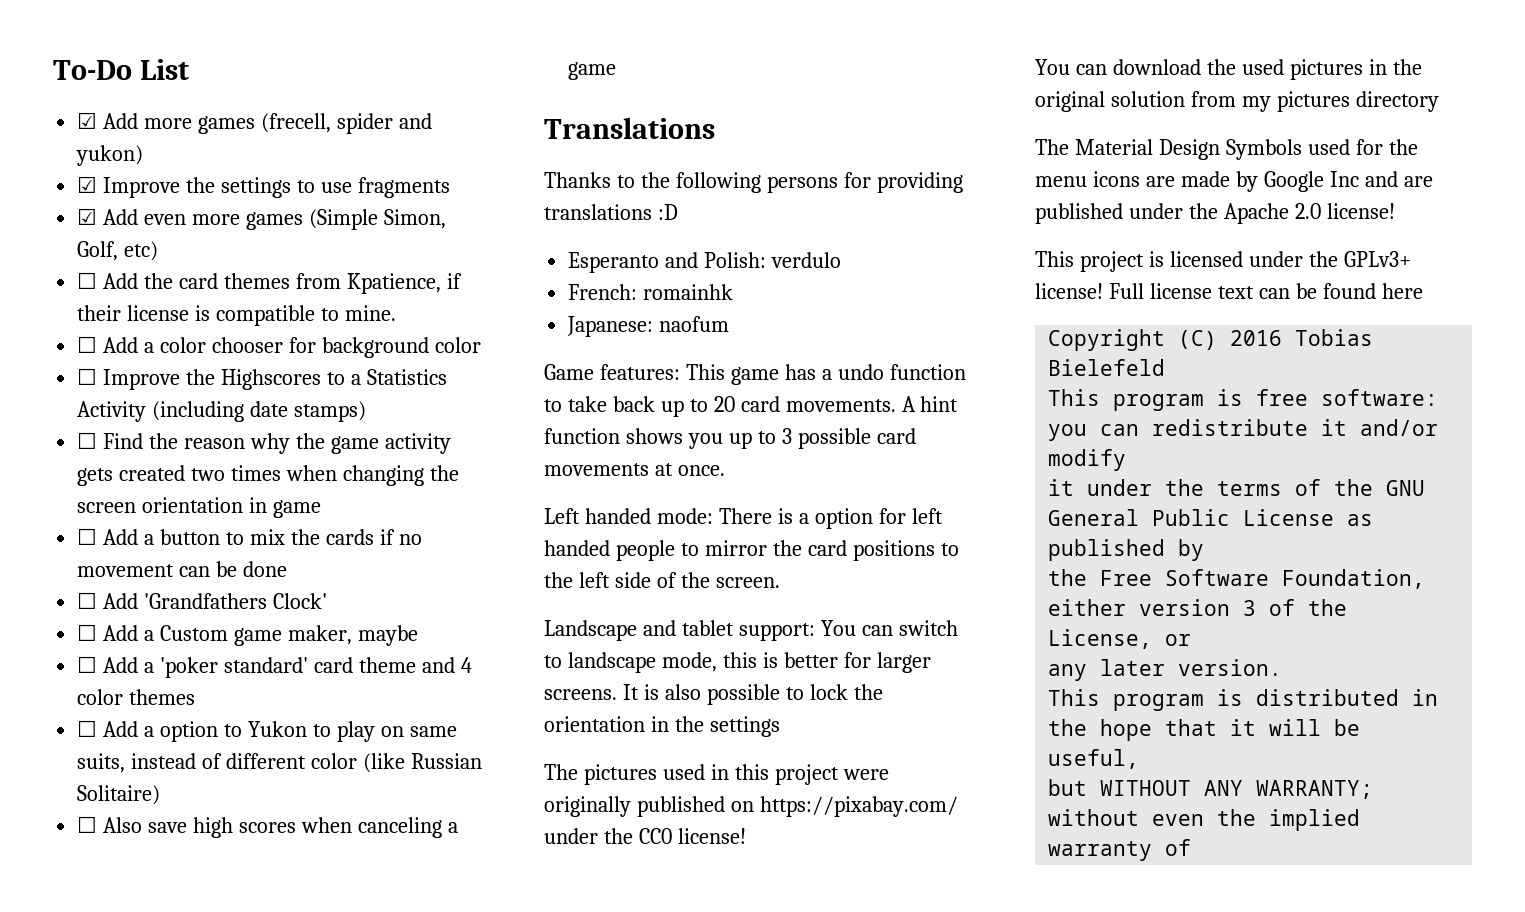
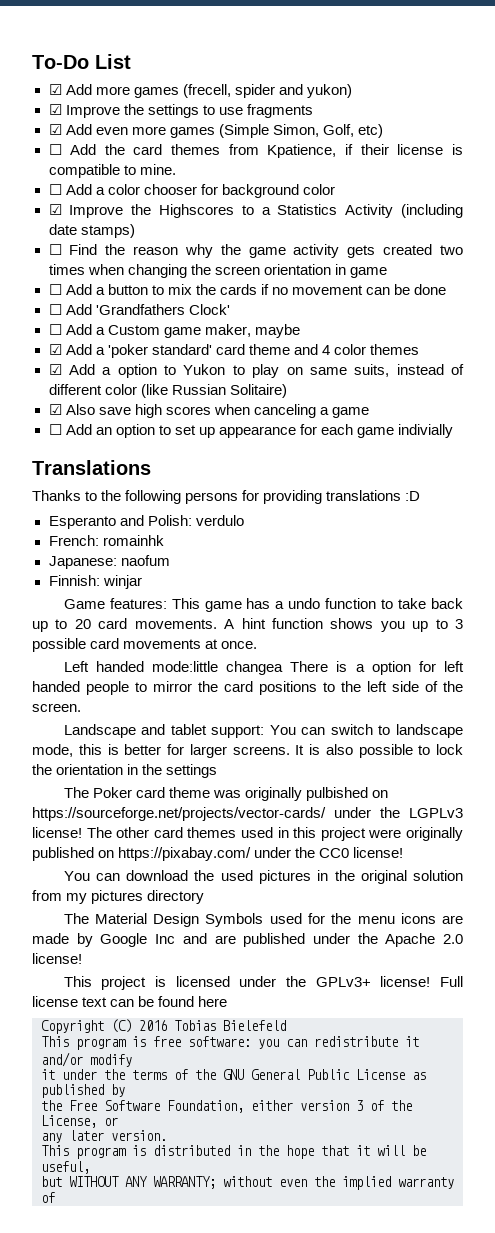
[77,368,98,385] ☐ -> [48,204,62,215] ☑
[77,656,98,673] ☐ -> [48,344,62,355] ☑
[77,720,98,737] ☐ -> [48,364,62,375] ☑
[77,816,98,833] ☐ -> [48,404,62,415] ☑
(617, 71) none -> [48,424,454,438] // ☐ Add an option to set up appearance for each game indivially
(730, 324) none -> [48,575,142,589] // Finnish: winjar
[656,508,713,524] mode: -> [152,661,284,675] mode:little changea
[583,764,657,785] pictures -> [92,787,389,801] [32,807,463,821] [32,827,237,838] Poker card theme was originally pulbished on https://sourceforge.net/projects/vector-cards/ under the LGPLv3 license! The other card themes

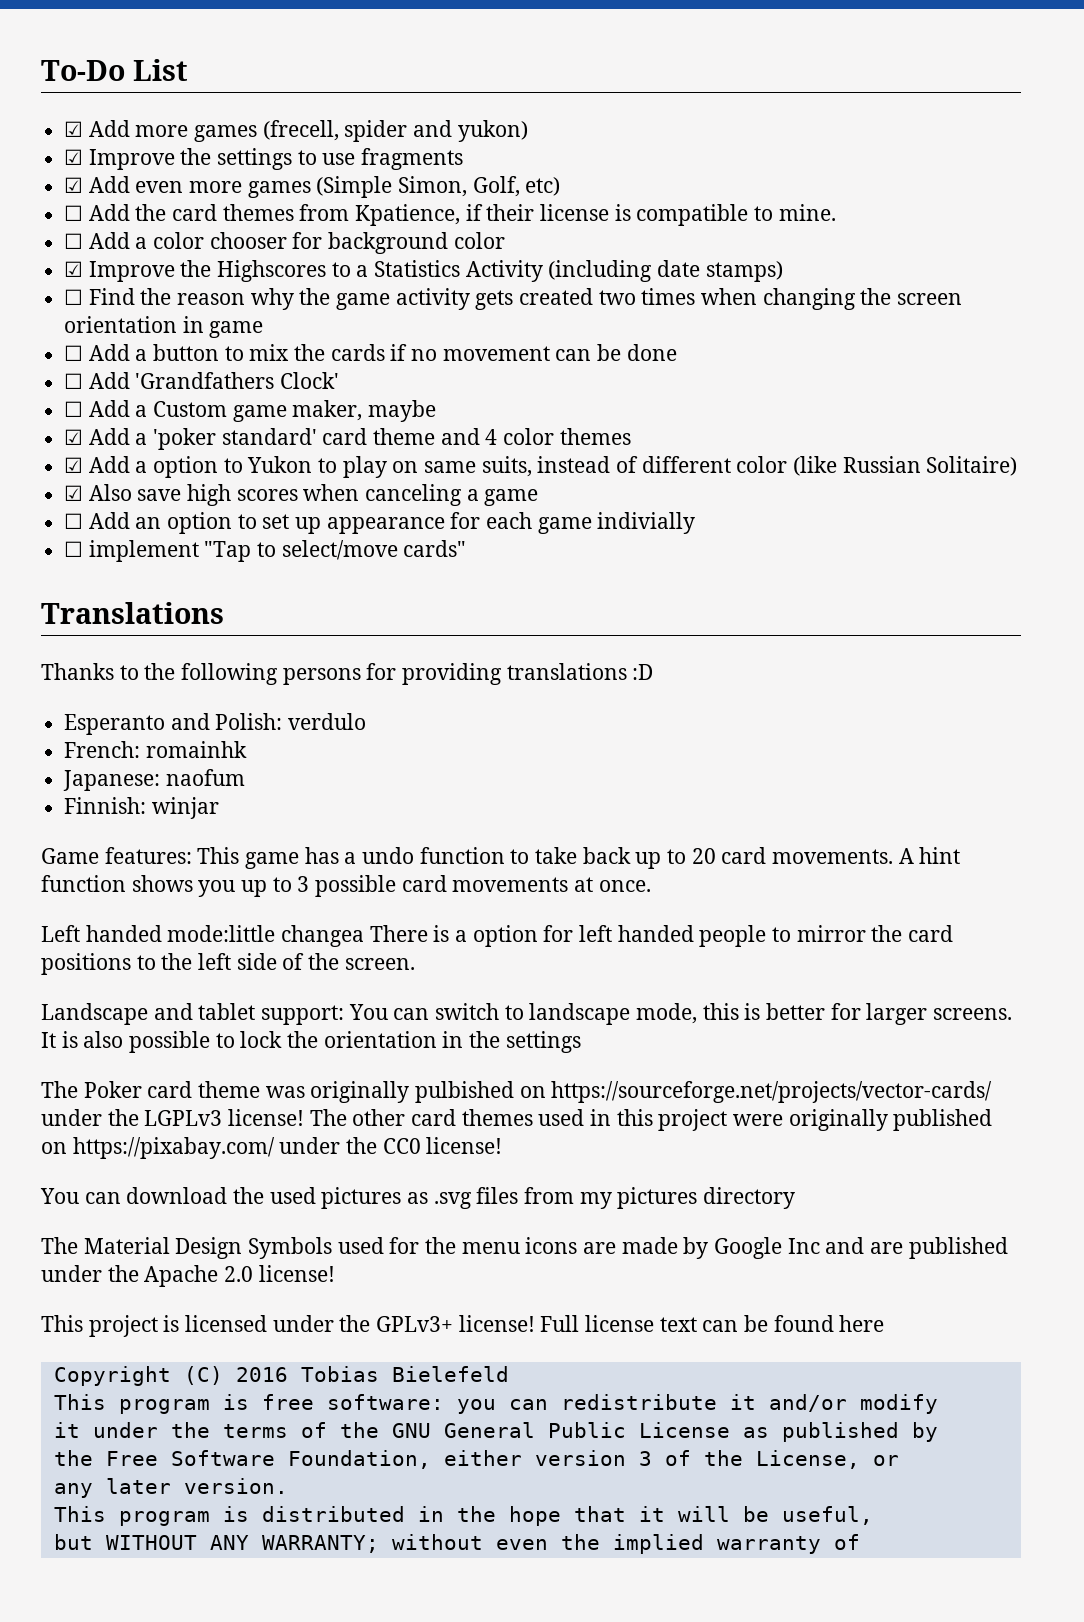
(454, 431) none -> [64,540,467,562] // ☐ implement "Tap to select/move cards"
[317,870,463,884] in the original solution -> [407,1187,519,1209] as .svg files

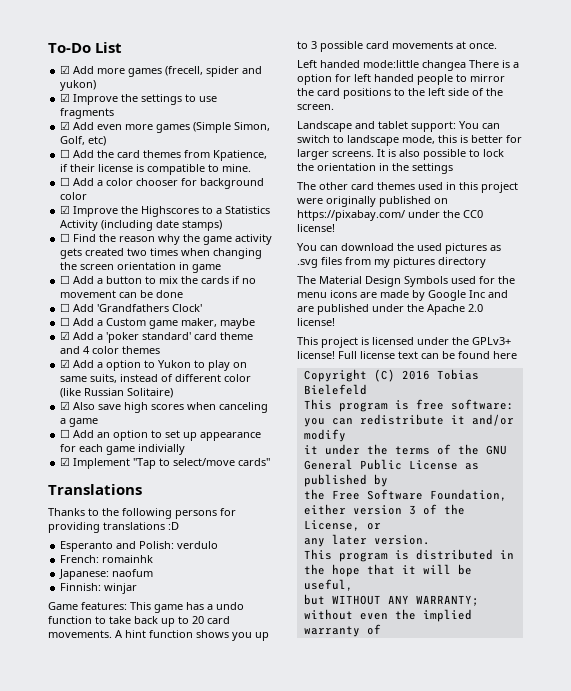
[64,540,199,562] ☐ implement -> [60,457,131,469] ☑ Implement
[83,1081,993,1103] [41,1109,347,1126] Poker card theme was originally pulbished on https://sourceforge.net/projects/vector-cards/ under the LGPLv3 license! The -> (316, 186) none

